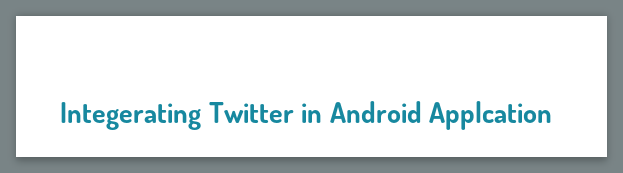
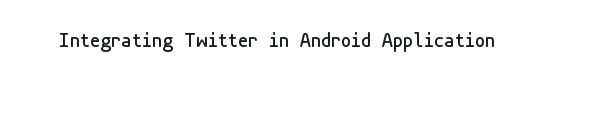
[60,102,201,130] Integerating -> [59,32,173,52] Integrating
[429,101,553,130] Applcation -> [382,32,495,52] Application

